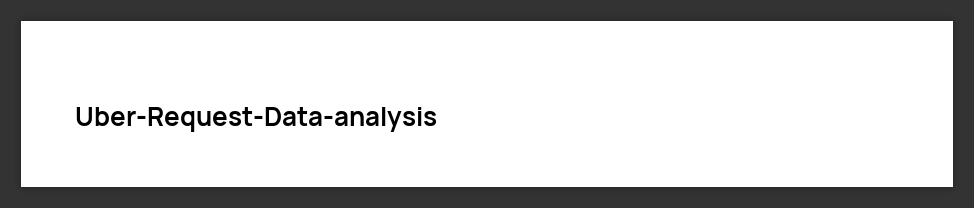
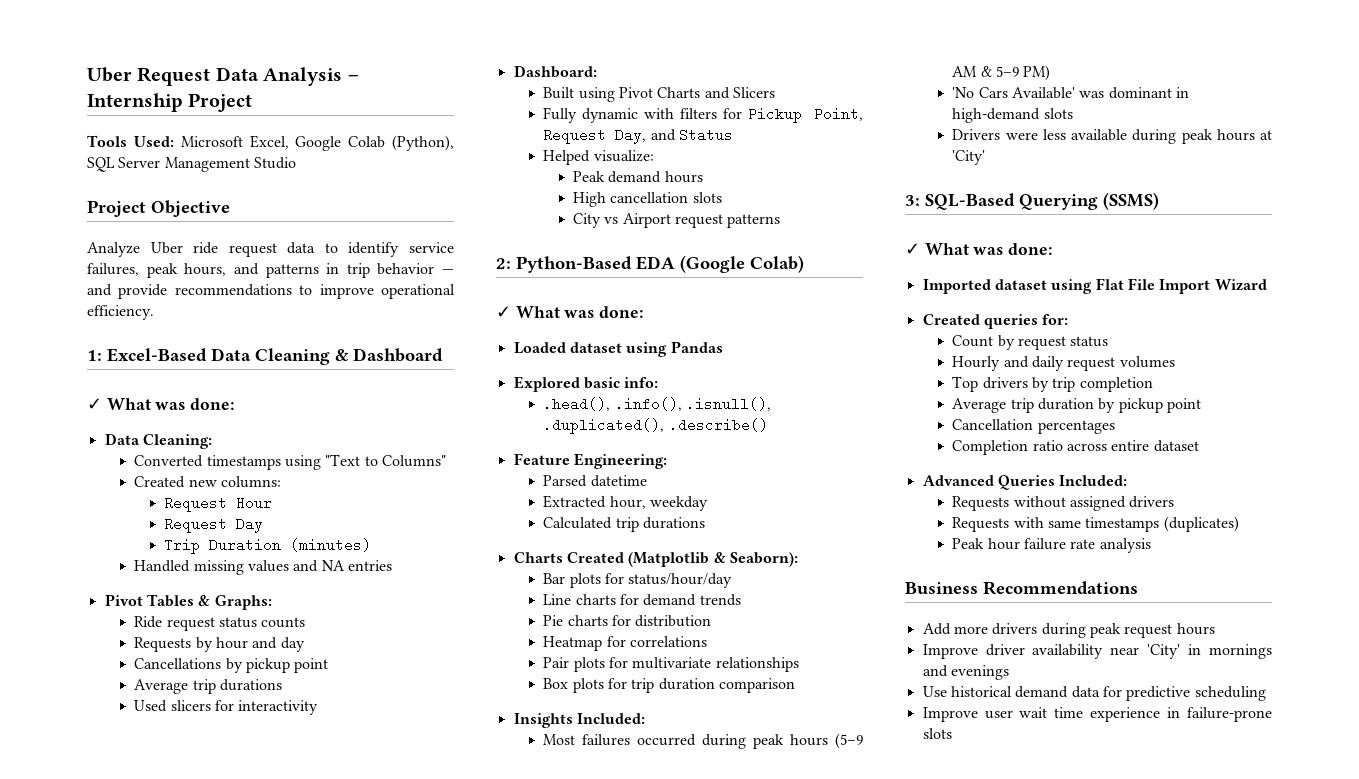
[75,107,437,132] Uber-Request-Data-analysis -> [87,67,359,86] [87,93,253,112] [87,135,454,151] [87,157,296,172] [87,200,230,217] [87,242,454,257] [87,263,454,278] [87,284,456,299] [87,305,154,320] [87,348,443,365] [87,398,235,410] [104,433,212,449] [134,454,446,470] [134,476,281,488] [163,496,272,512] [163,517,263,533] [163,538,371,554] [134,560,392,575] [104,594,272,610] [134,616,306,631] [134,637,305,652] [134,658,329,673] [134,679,282,694] [134,700,319,715] [513,65,597,78] [543,87,775,102] [543,107,863,123] [543,128,733,144] [543,150,654,165] [572,171,703,183] [572,192,722,207] [572,213,781,228] [496,255,804,273] [496,306,644,318] [513,341,723,357] [513,376,659,392] [543,397,771,411] [543,418,768,434] [513,453,667,469] [543,475,647,487] [543,495,708,511] [543,517,705,532] [513,552,798,567] [543,573,733,588] [543,594,741,606] [543,615,712,627] [543,636,707,651] [543,657,799,672] [543,678,795,693] [513,713,645,728] [543,733,863,749] [952,65,1051,81] [952,87,1189,99] [952,108,1073,123] [952,129,1272,144] [952,150,986,165] [905,192,1159,210] [905,243,1053,255] [922,278,1267,294] [922,314,1069,329] [952,335,1109,350] [952,356,1175,371] [952,376,1153,392] [952,398,1201,413] [952,419,1115,434] [952,440,1199,455] [922,475,1128,490] [952,496,1175,511] [952,516,1239,532] [952,538,1151,553] [905,581,1138,595] [922,623,1215,638] [922,644,1272,659] [922,665,1009,680] [922,686,1266,701] [922,707,1272,722] [922,728,952,739] Uber Request Data Analysis – Internship Project // Tools Used: Microsoft Excel, Google Colab (Python), SQL Server Management Studio // Project Objective // Analyze Uber ride request data to identify service failures, peak hours, and patterns in trip behavior — and provide recommendations to improve operational efficiency. // 1: Excel-Based Data Cleaning & Dashboard // ✓ What was done: // Data Cleaning: // Converted timestamps using "Text to Columns" // Created new columns: // Request Hour // Request Day // Trip Duration (minutes) // Handled missing values and NA entries // Pivot Tables & Graphs: // Ride request status counts // Requests by hour and day // Cancellations by pickup point // Average trip durations // Used slicers for interactivity // Dashboard: // Built using Pivot Charts and Slicers // Fully dynamic with filters for Pickup Point, Request Day, and Status // Helped visualize: // Peak demand hours // High cancellation slots // City vs Airport request patterns // 2: Python-Based EDA (Google Colab) // ✓ What was done: // Loaded dataset using Pandas // Explored basic info: // .head(), .info(), .isnull(), .duplicated(), .describe() // Feature Engineering: // Parsed datetime // Extracted hour, weekday // Calculated trip durations // Charts Created (Matplotlib & Seaborn): // Bar plots for status/hour/day // Line charts for demand trends // Pie charts for distribution // Heatmap for correlations // Pair plots for multivariate relationships // Box plots for trip duration comparison // Insights Included: // Most failures occurred during peak hours (5–9 AM & 5–9 PM) // 'No Cars Available' was dominant in high-demand slots // Drivers were less available during peak hours at 'City' // 3: SQL-Based Querying (SSMS) // ✓ What was done: // Imported dataset using Flat File Import Wizard // Created queries for: // Count by request status // Hourly and daily request volumes // Top drivers by trip completion // Average trip duration by pickup point // Cancellation percentages // Completion ratio across entire dataset // Advanced Queries Included: // Requests without assigned drivers // Requests with same timestamps (duplicates) // Peak hour failure rate analysis // Business Recommendations // Add more drivers during peak request hours // Improve driver availability near 'City' in mornings and evenings // Use historical demand data for predictive scheduling // Improve user wait time experience in failure-prone slots

